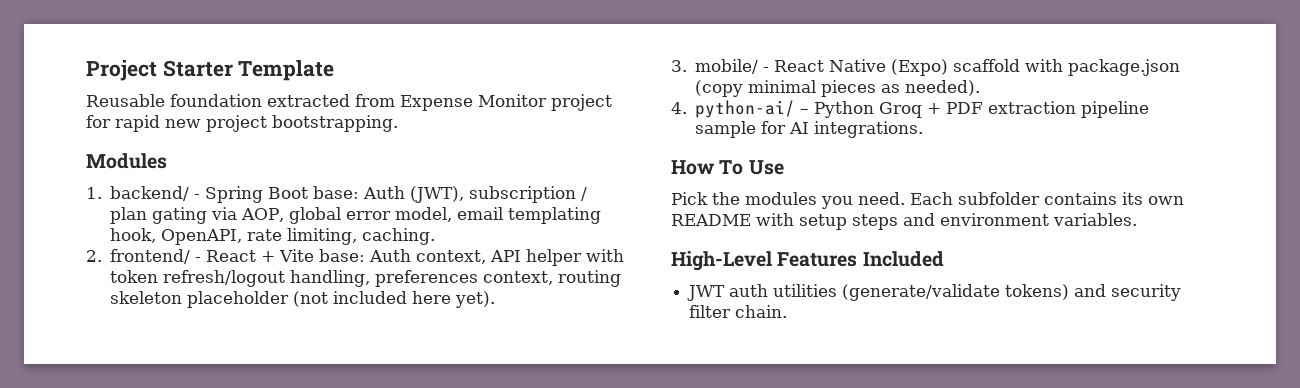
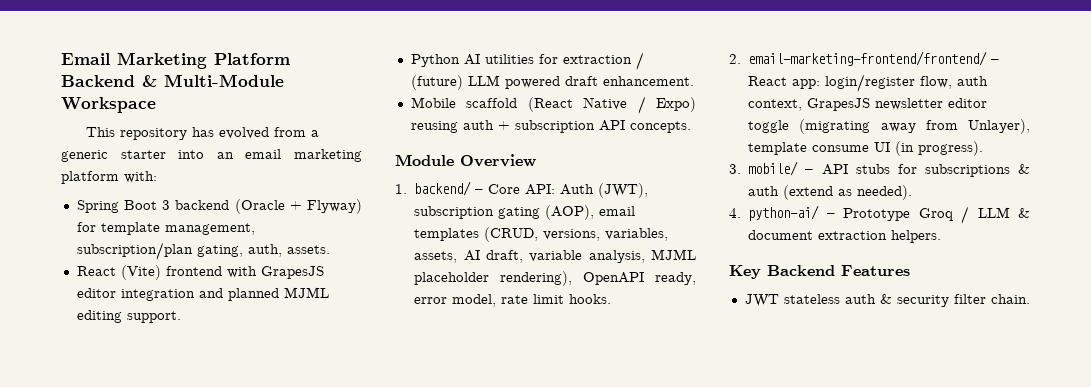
[86,60,335,81] [86,94,612,111] [86,115,398,132] [86,153,167,169] [86,186,588,203] [110,207,602,224] [110,228,436,245] Project Starter Template // Reusable foundation extracted from Expense Monitor project for rapid new project bootstrapping. // Modules // 1. backend/ - Spring Boot base: Auth (JWT), subscription / plan gating via AOP, global error model, email templating hook, OpenAPI, rate limiting, caching. -> [61,52,290,69] [61,74,284,87] [61,97,156,113] [86,127,320,140] [61,149,362,162] [61,171,157,184] [76,199,362,214] [76,222,255,235] [76,242,330,260] [76,265,324,280] [76,287,329,301] [76,310,181,323] [410,52,644,70] [410,75,694,90] [410,96,696,114] [410,120,691,133] [395,154,536,167] [395,181,649,198] [414,205,636,220] [414,227,669,242] [414,249,696,263] [414,271,696,286] [414,294,612,307] Email Marketing Platform Backend & Multi-Module Workspace // This repository has evolved from a generic starter into an email marketing platform with: // Spring Boot 3 backend (Oracle + Flyway) for template management, subscription/plan gating, auth, assets. // React (Vite) frontend with GrapesJS editor integration and planned MJML editing support. // Python AI utilities for extraction / (future) LLM powered draft enhancement. // Mobile scaffold (React Native / Expo) reusing auth + subscription API concepts. // Module Overview // 1. backend/ – Core API: Auth (JWT), subscription gating (AOP), email templates (CRUD, versions, variables, assets, AI draft, variable analysis, MJML placeholder rendering), OpenAPI ready, error model, rate limit hooks.
[110,249,625,266] [110,270,622,287] [110,291,496,308] [671,59,1181,76] [695,80,877,97] frontend/ - React + Vite base: Auth context, API helper with token refresh/logout handling, preferences context, routing skeleton placeholder (not included here yet). // 3. mobile/ - React Native (Expo) scaffold with package.json (copy minimal pieces -> [748,51,1000,66] [748,74,989,92] [748,98,988,111] [748,119,1030,134] [748,141,984,156] [729,161,1030,177] [748,185,834,200] email-marketing-frontend/frontend/ – React app: login/register flow, auth context, GrapesJS newsletter editor toggle (migrating away from Unlayer), template consume UI (in progress). // 3. mobile/ – API stubs for subscriptions & auth (extend
[814,101,1150,118] [695,121,924,138] [671,160,784,175] [671,192,1184,209] [671,213,1137,230] [671,251,772,271] Python Groq + PDF extraction pipeline sample for AI integrations. // How To Use // Pick the modules you need. Each subfolder contains its own README with setup steps and environment variables. // High-Level -> [843,206,1030,224] [748,230,942,243] [729,265,835,279] Prototype Groq / LLM & document extraction helpers. // Key Backend
[862,251,944,267] Included -> (910, 270) none
[729,284,1107,301] auth utilities (generate/validate tokens) and -> [783,294,892,304] stateless auth &

